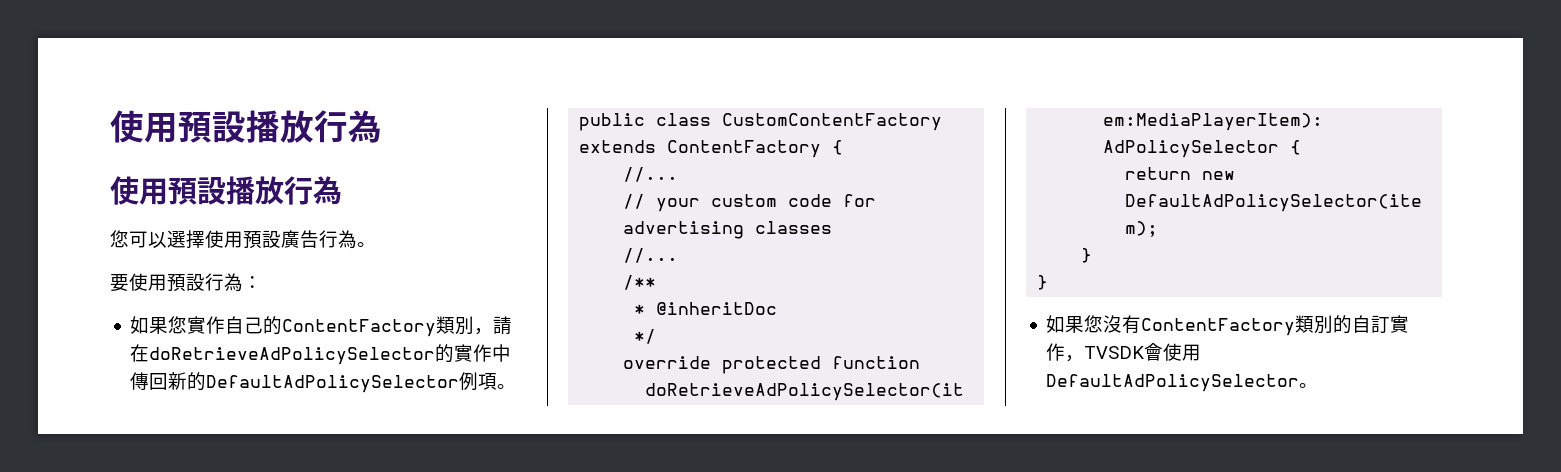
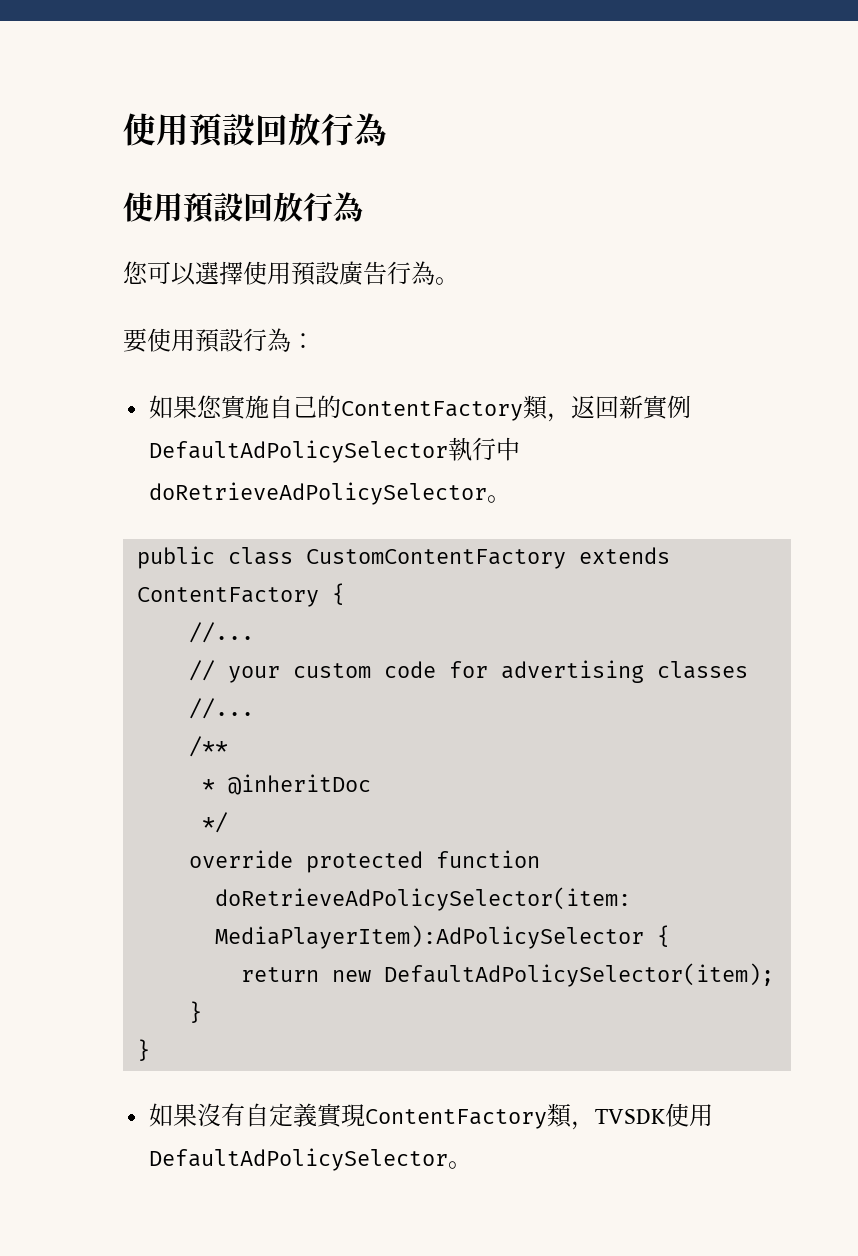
[110,110,280,143] 使用預設播 -> [123,113,288,147] 使用預設回
[226,176,255,205] 播 -> [243,193,273,222] 回
[206,316,226,334] 作 -> [245,395,270,419] 施
[455,316,513,335] [130,344,512,365] [130,372,498,393] 別，請在doRetrieveAdPolicySelector的實作中傳回新的DefaultAdPolicySelector例項 -> [547,395,692,422] [149,437,521,463] [149,482,488,505] ，返回新實例DefaultAdPolicySelector執行中doRetrieveAdPolicySelector
[1084,315,1410,336] [1046,343,1164,362] 您沒有ContentFactory類別的自訂實作，TVSDK會 -> [197,1103,667,1130] 沒有自定義實現ContentFactory類，TVSDK

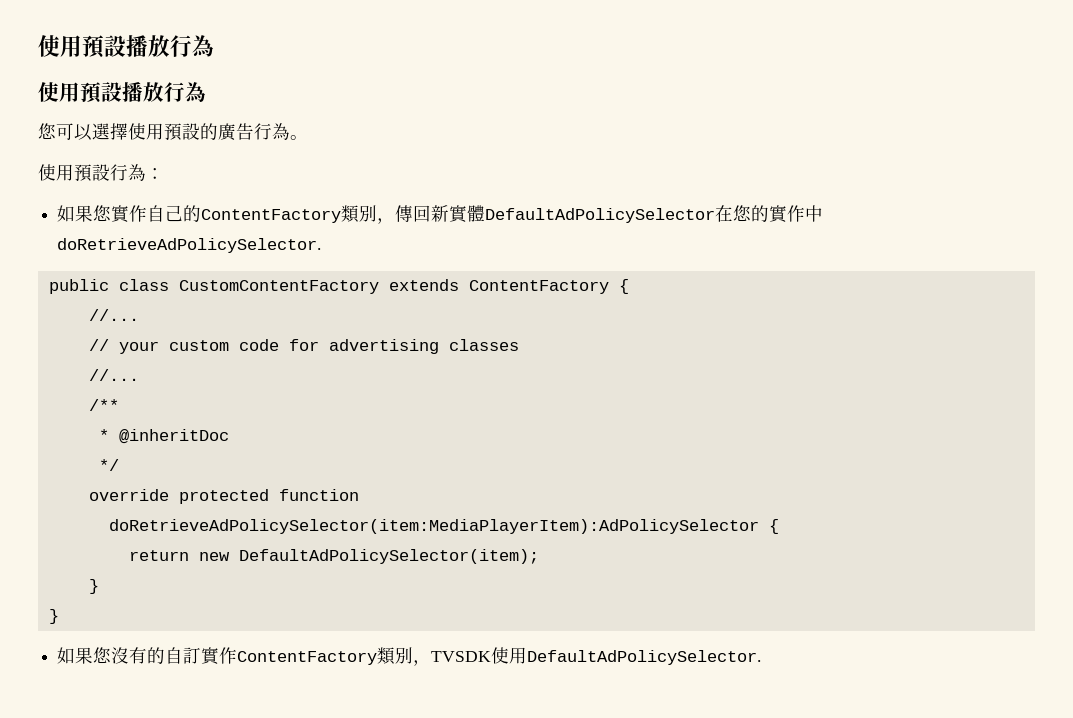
[123,113,288,147] 使用預設回 -> [38,35,148,58] 使用預設播
[243,193,273,222] 回 -> [122,82,143,102] 播
(339, 273) none -> [200,123,218,140] 的
[123,328,147,353] 要 -> (308, 137) none
[245,395,270,419] 施 -> [129,205,148,222] 作
[547,395,692,422] [149,437,521,463] [149,482,512,505] ，返回新實例DefaultAdPolicySelector執行中doRetrieveAdPolicySelector。 -> [359,205,824,224] [57,238,322,253] 別，傳回新實體DefaultAdPolicySelector在您的實作中doRetrieveAdPolicySelector.
[197,1103,573,1129] 沒有自定義實現ContentFactory類 -> [93,647,414,665] 您沒有的自訂實作ContentFactory類別
[149,1148,473,1171] DefaultAdPolicySelector。 -> [527,650,762,665] DefaultAdPolicySelector.

